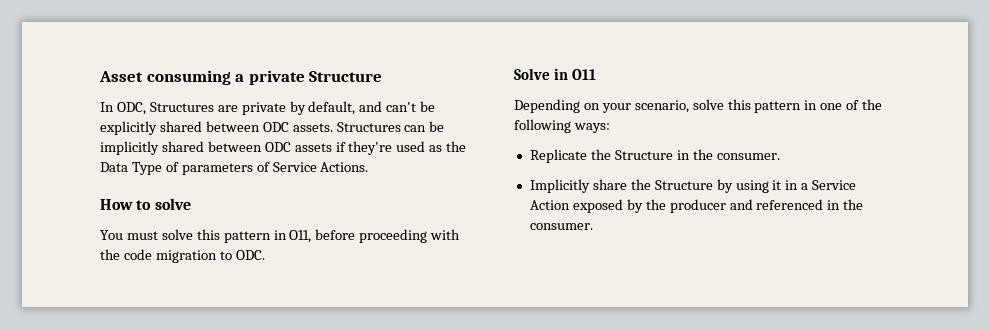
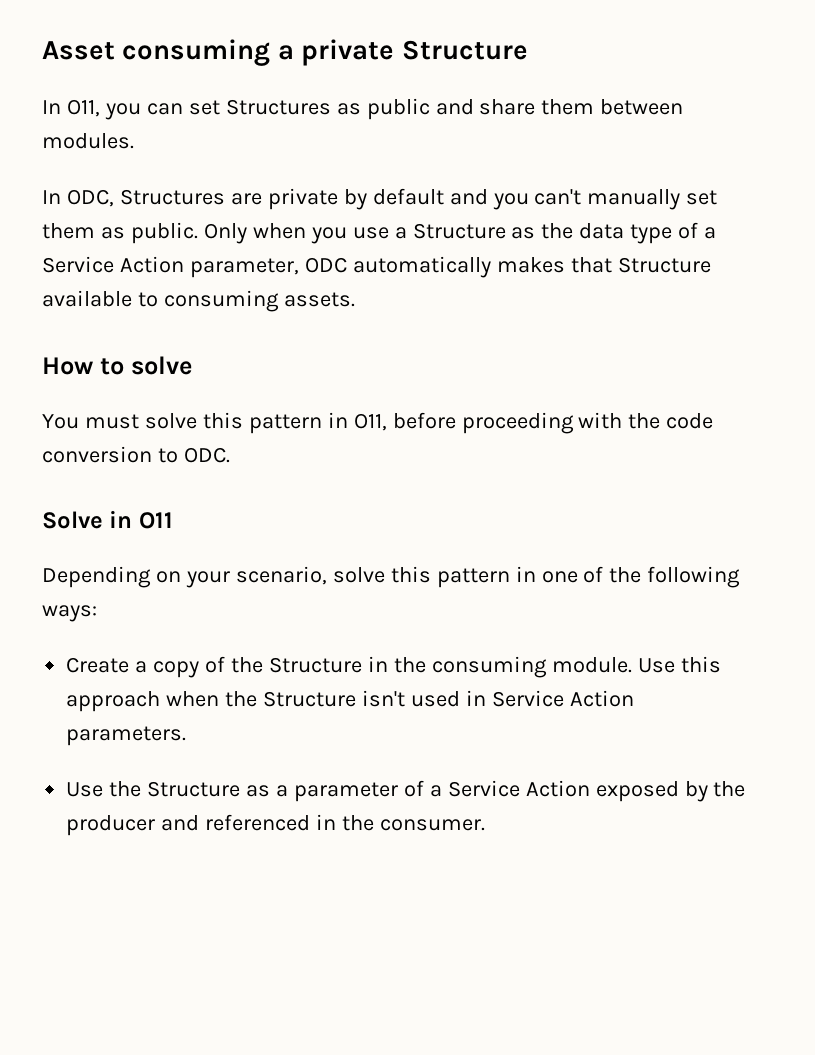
(383, 76) none -> [42,98,684,120] [42,133,134,149] // In O11, you can set Structures as public and share them between modules.
[308,101,436,115] [100,121,445,135] [100,141,467,155] [100,162,369,175] default, and can't be explicitly shared between ODC assets. Structures can be implicitly shared between ODC assets if they're used as the Data Type of parameters of Service Actions. -> [372,188,718,210] [42,222,717,244] [42,256,711,278] [42,290,355,312] default and you can't manually set them as public. Only when you use a Structure as the data type of a Service Action parameter, ODC automatically makes that Structure available to consuming assets.
[155,250,217,263] migration -> [42,446,152,463] conversion
[529,149,780,163] [529,179,799,193] Replicate the Structure in the consumer. // Implicitly share the Structure by using it in -> [66,656,721,678] [66,690,634,712] [66,726,187,746] [66,780,424,802] Create a copy of the Structure in the consuming module. Use this approach when the Structure isn't used in Service Action parameters. // Use the Structure as a parameter of

